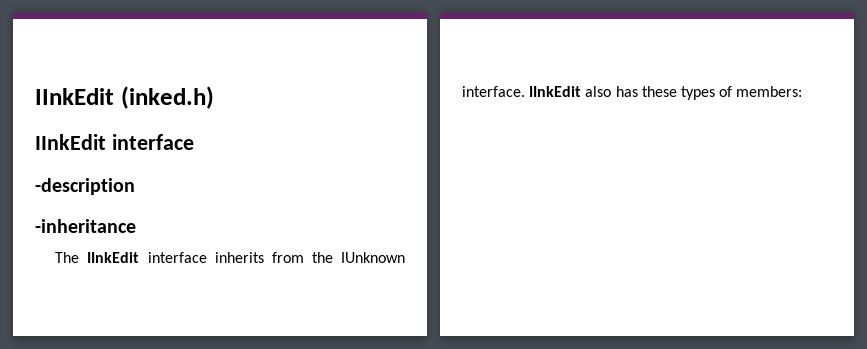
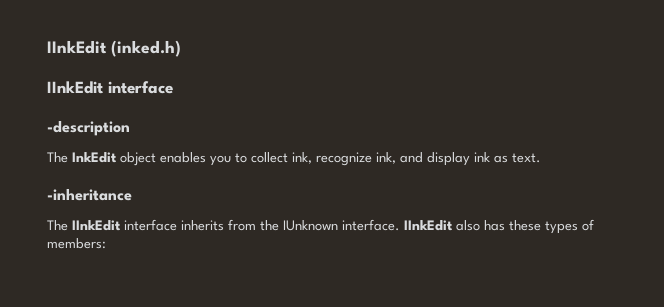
(135, 186) none -> [47,152,541,166] // The InkEdit object enables you to collect ink, recognize ink, and display ink as text.

